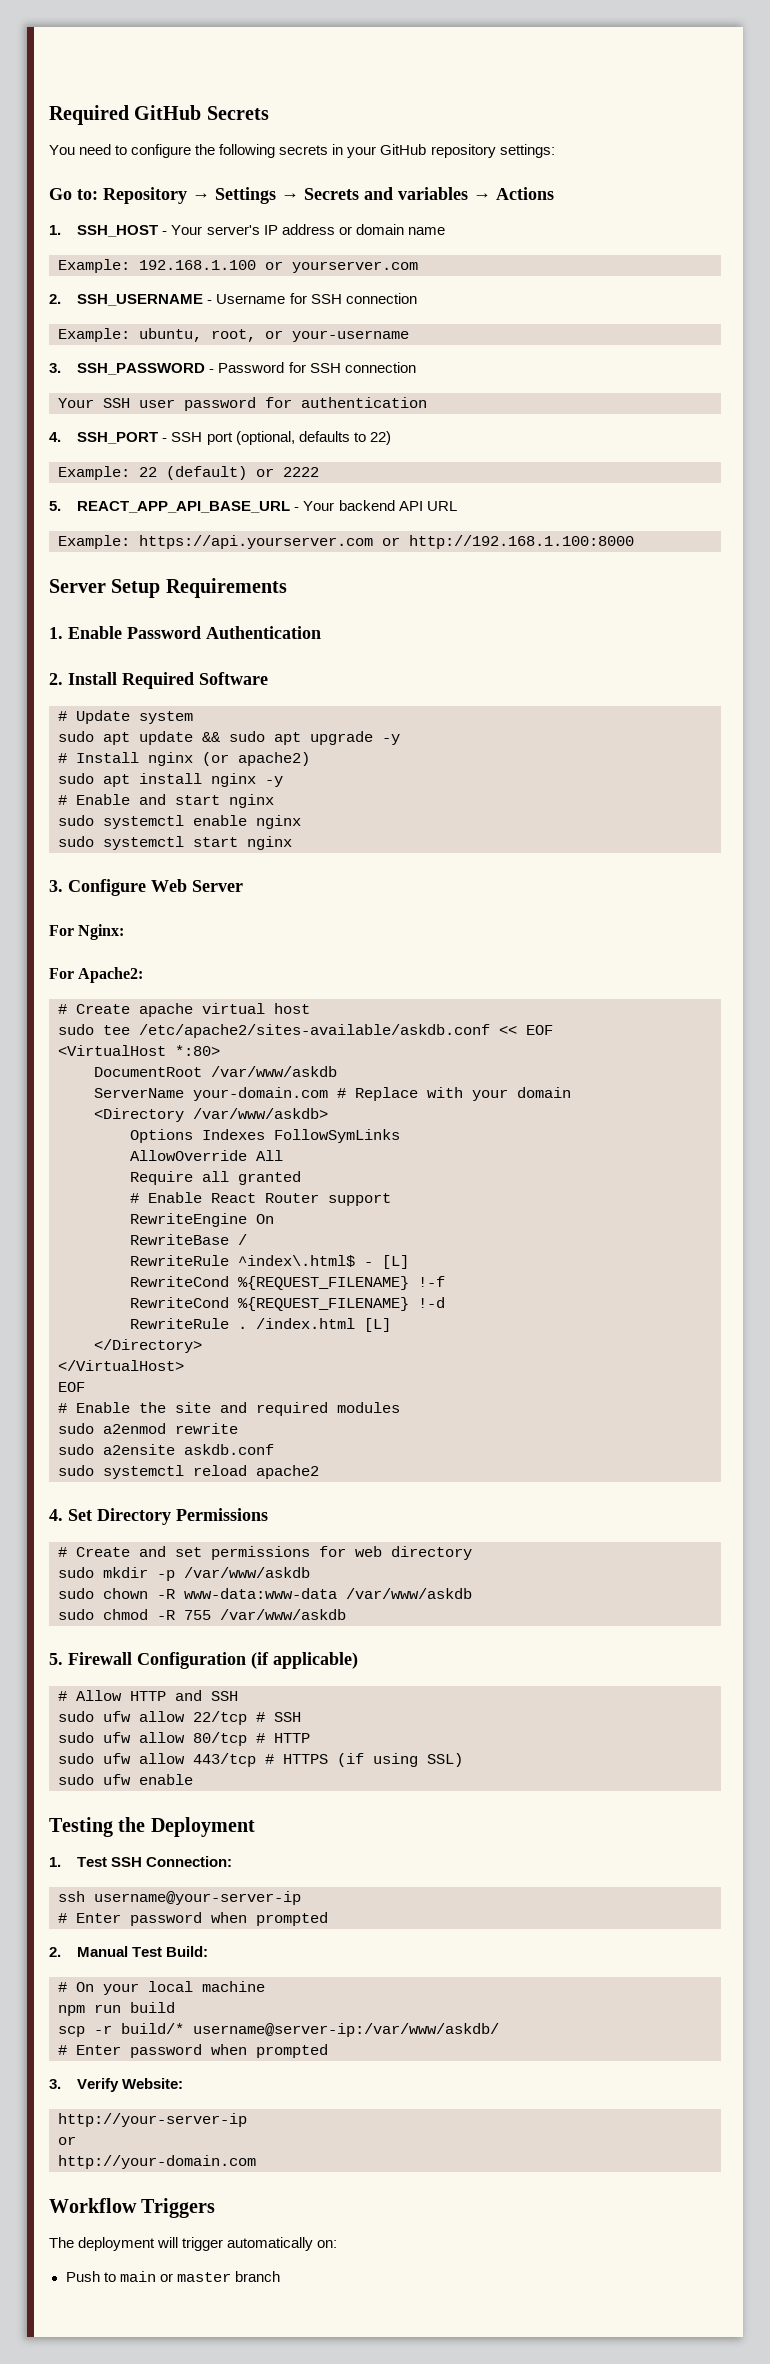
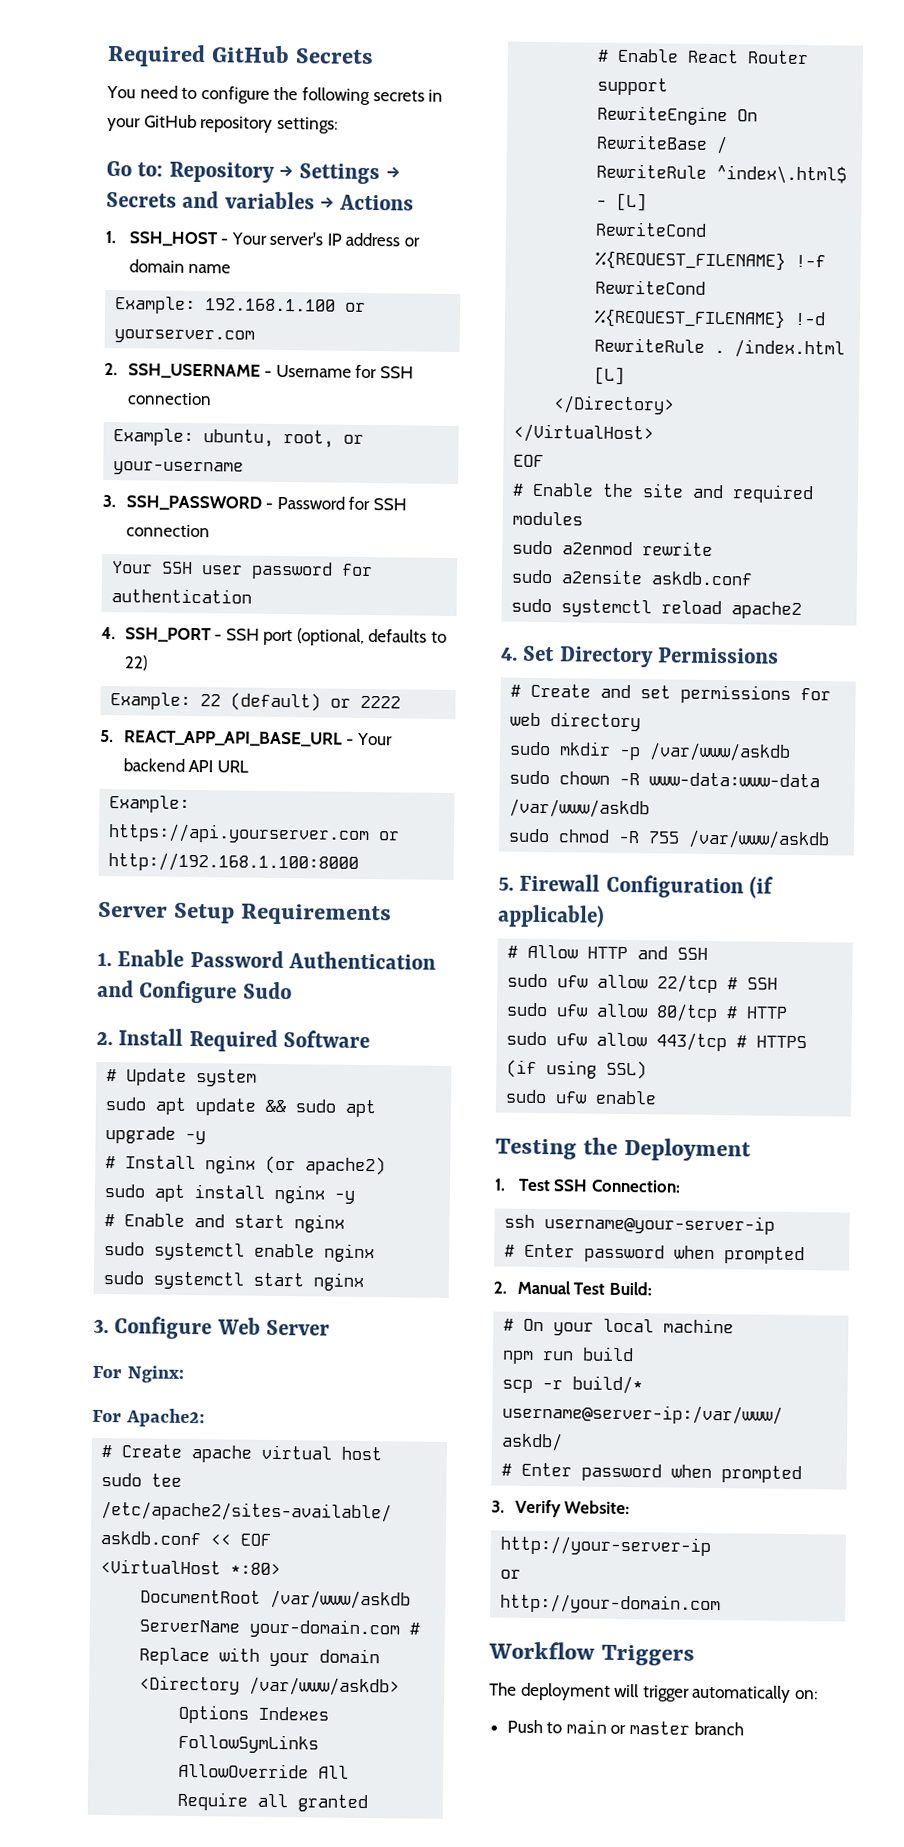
(321, 632) none -> [97,979,292,1004] and Configure Sudo

